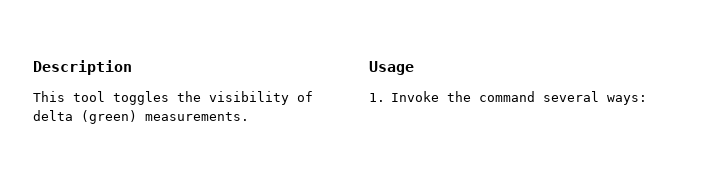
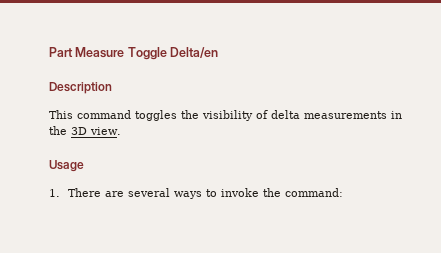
(33, 67) none -> [49,47,219,60] Part Measure Toggle Delta/en //
[73,91,105,102] tool -> [77,110,131,119] command
[81,110,249,124] [369,61,414,75] [369,91,648,105] (green) measurements. // Usage // 1. Invoke the command several ways: -> [304,111,402,119] [49,126,121,135] [49,160,84,172] [49,188,344,199] measurements in the 3D view. // Usage // 1. There are several ways to invoke the command:

